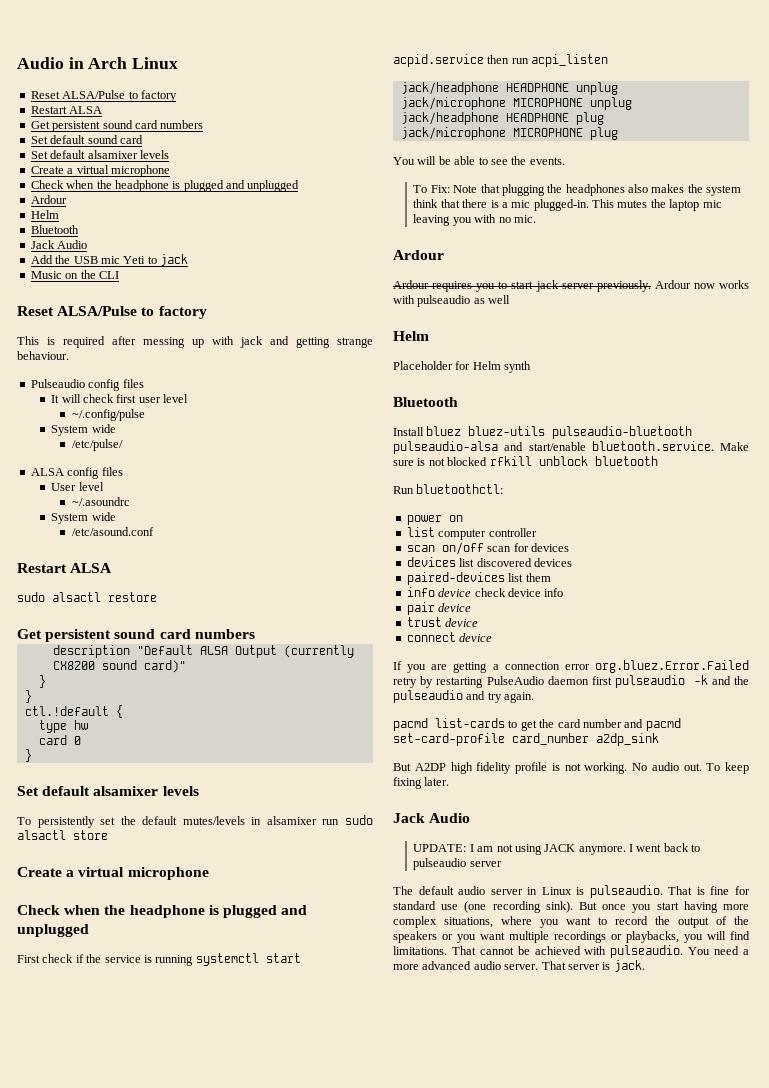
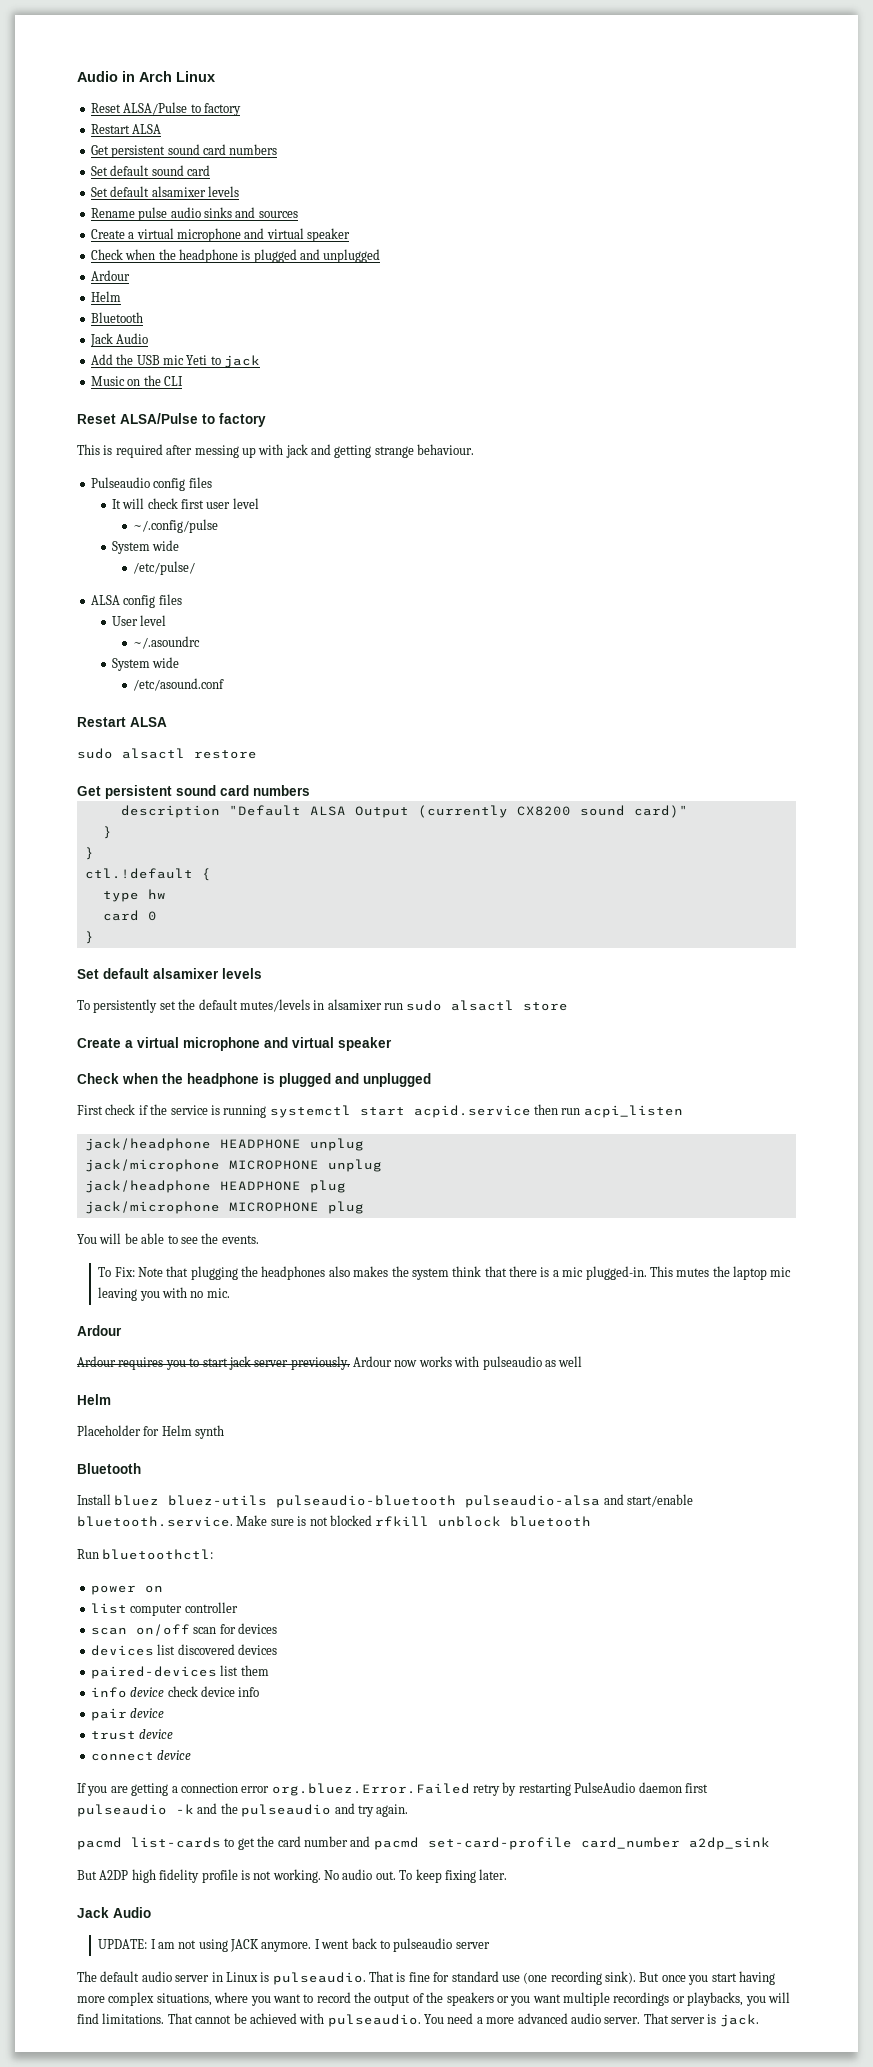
[30,165,170,177] // Create a virtual microphone -> [90,207,298,221] [90,228,350,242] // Rename pulse audio sinks and sources // Create a virtual microphone and virtual speaker
(209, 873) none -> [264,1037,392,1051] and virtual speaker

